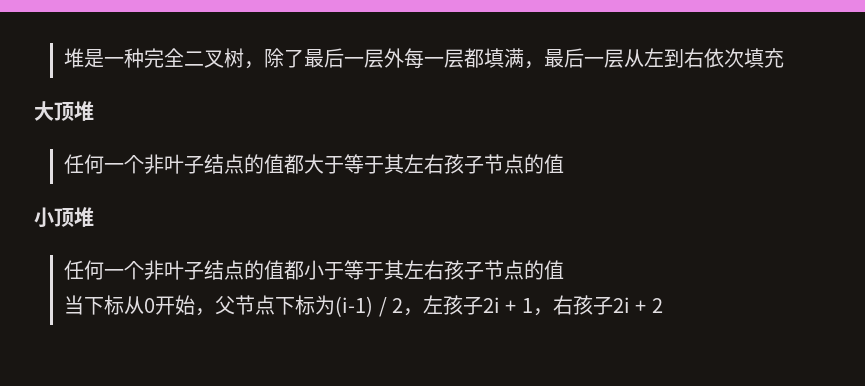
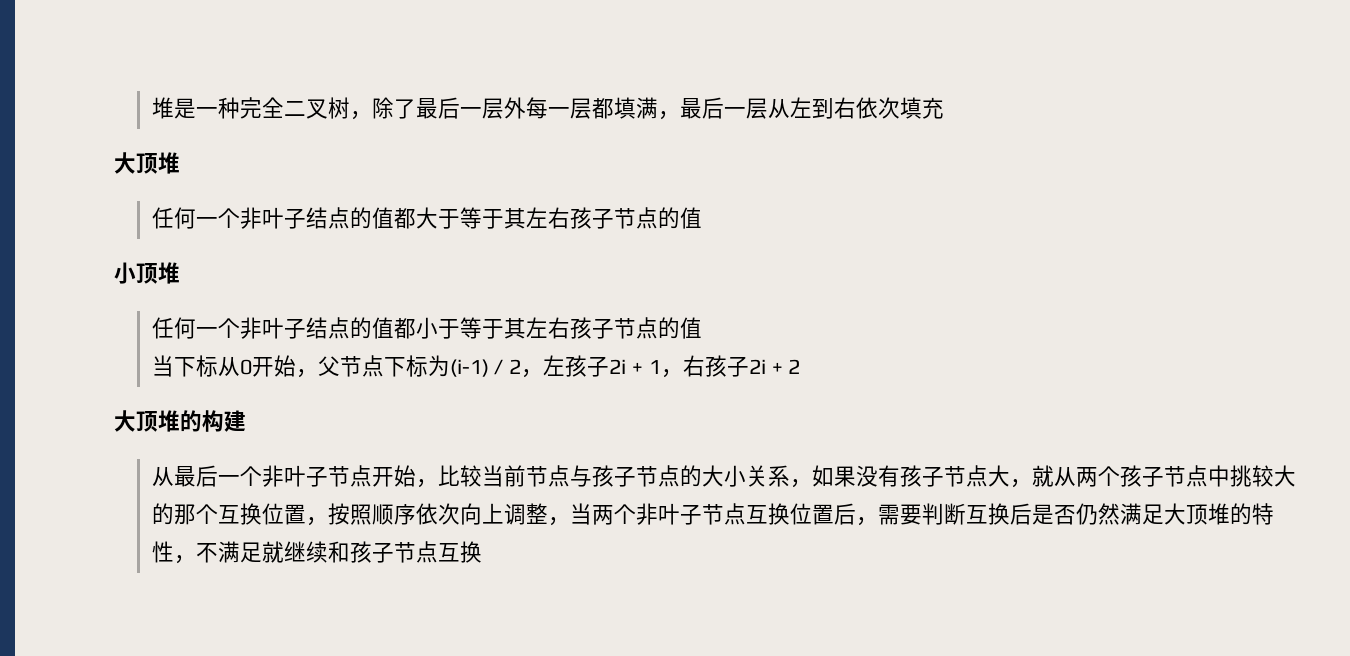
(663, 305) none -> [114,410,246,432] [151,465,1296,488] [151,503,1274,526] [151,541,482,564] // 大顶堆的构建 // 从最后一个非叶子节点开始，比较当前节点与孩子节点的大小关系，如果没有孩子节点大，就从两个孩子节点中挑较大的那个互换位置，按照顺序依次向上调整，当两个非叶子节点互换位置后，需要判断互换后是否仍然满足大顶堆的特性，不满足就继续和孩子节点互换

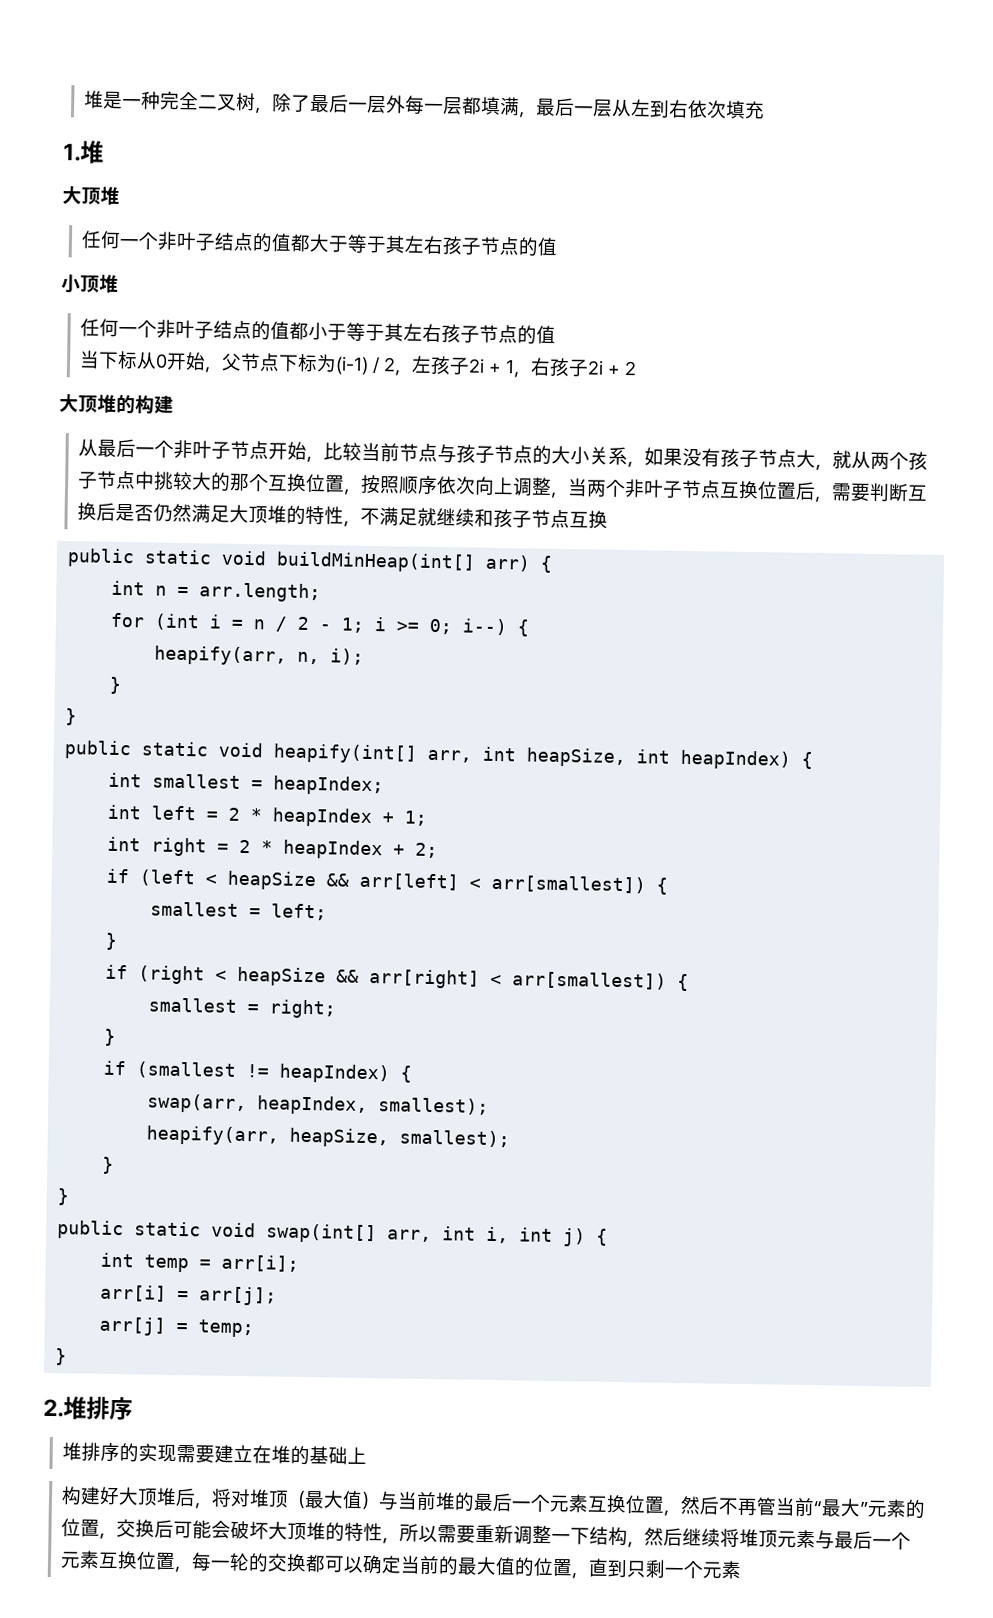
(944, 108) none -> [63,140,104,164] // 1.堆
(482, 552) none -> [67,548,554,573] [111,580,322,603] [110,612,531,637] [154,645,365,666] [109,676,123,695] [65,708,78,726] [64,740,814,770] [108,772,385,796] [107,804,428,828] [107,836,439,860] [106,868,669,895] [150,901,328,921] [105,932,118,951] [105,964,690,992] [148,997,337,1019] [104,1028,117,1046] [103,1060,413,1084] [147,1093,490,1115] [146,1125,511,1148] [102,1156,115,1174] [57,1188,70,1206] [57,1220,609,1247] [100,1252,300,1273] [100,1284,278,1306] [99,1316,255,1338] [55,1348,68,1366] [43,1396,133,1421] [62,1442,368,1466] [61,1486,927,1519] [61,1518,912,1550] [60,1550,743,1579] // public static void buildMinHeap(int[] arr) { // int n = arr.length; // for (int i = n / 2 - 1; i >= 0; i--) { // heapify(arr, n, i); // } // } // public static void heapify(int[] arr, int heapSize, int heapIndex) { // int smallest = heapIndex; // int left = 2 * heapIndex + 1; // int right = 2 * heapIndex + 2; // if (left < heapSize && arr[left] < arr[smallest]) { // smallest = left; // } // if (right < heapSize && arr[right] < arr[smallest]) { // smallest = right; // } // if (smallest != heapIndex) { // swap(arr, heapIndex, smallest); // heapify(arr, heapSize, smallest); // } // } // public static void swap(int[] arr, int i, int j) { // int temp = arr[i]; // arr[i] = arr[j]; // arr[j] = temp; // } // 2.堆排序 // 堆排序的实现需要建立在堆的基础上 // 构建好大顶堆后，将对堆顶（最大值）与当前堆的最后一个元素互换位置，然后不再管当前“最大”元素的位置，交换后可能会破坏大顶堆的特性，所以需要重新调整一下结构，然后继续将堆顶元素与最后一个元素互换位置，每一轮的交换都可以确定当前的最大值的位置，直到只剩一个元素

